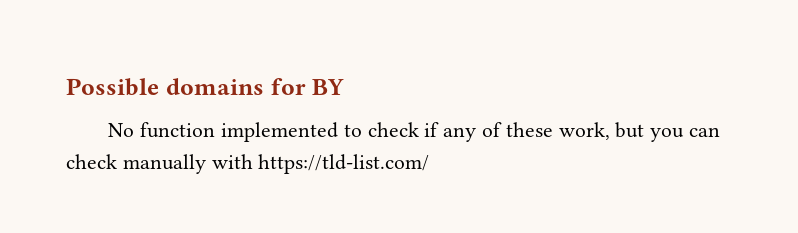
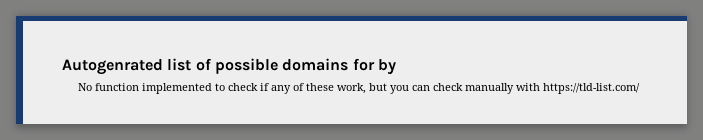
[66,78,159,96] Possible -> [62,58,278,75] Autogenrated list of possible
[312,79,345,95] BY -> [377,59,396,75] by

